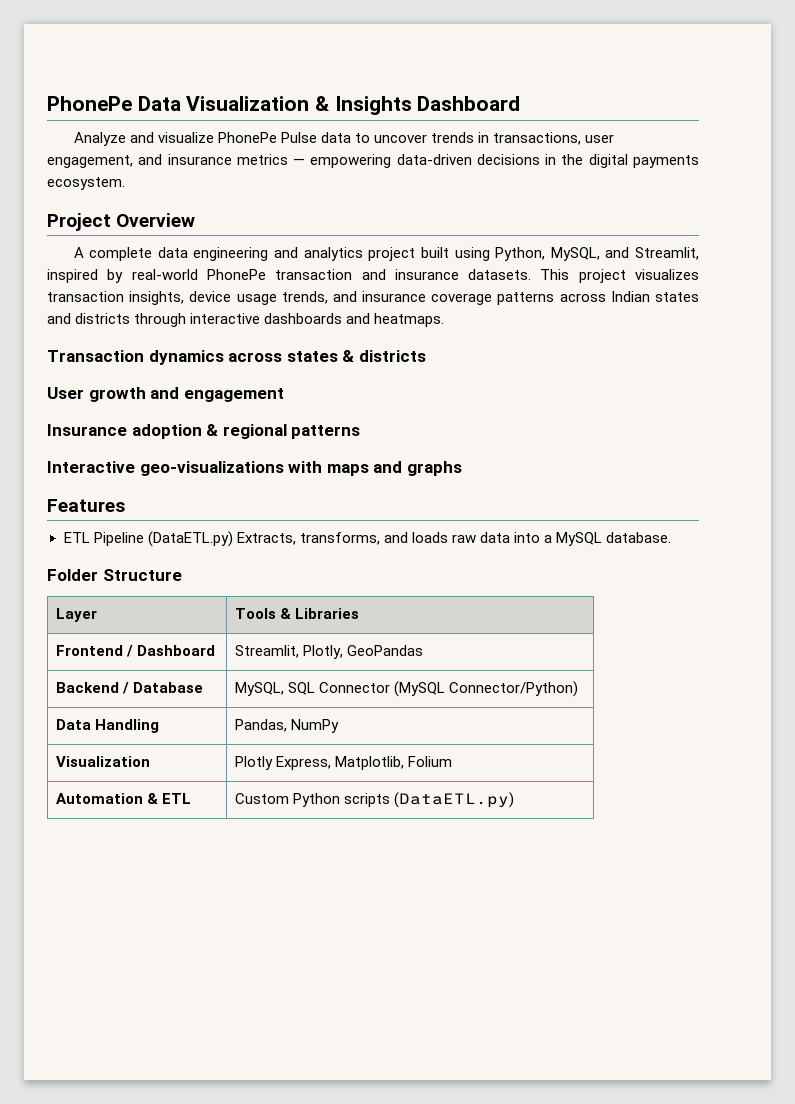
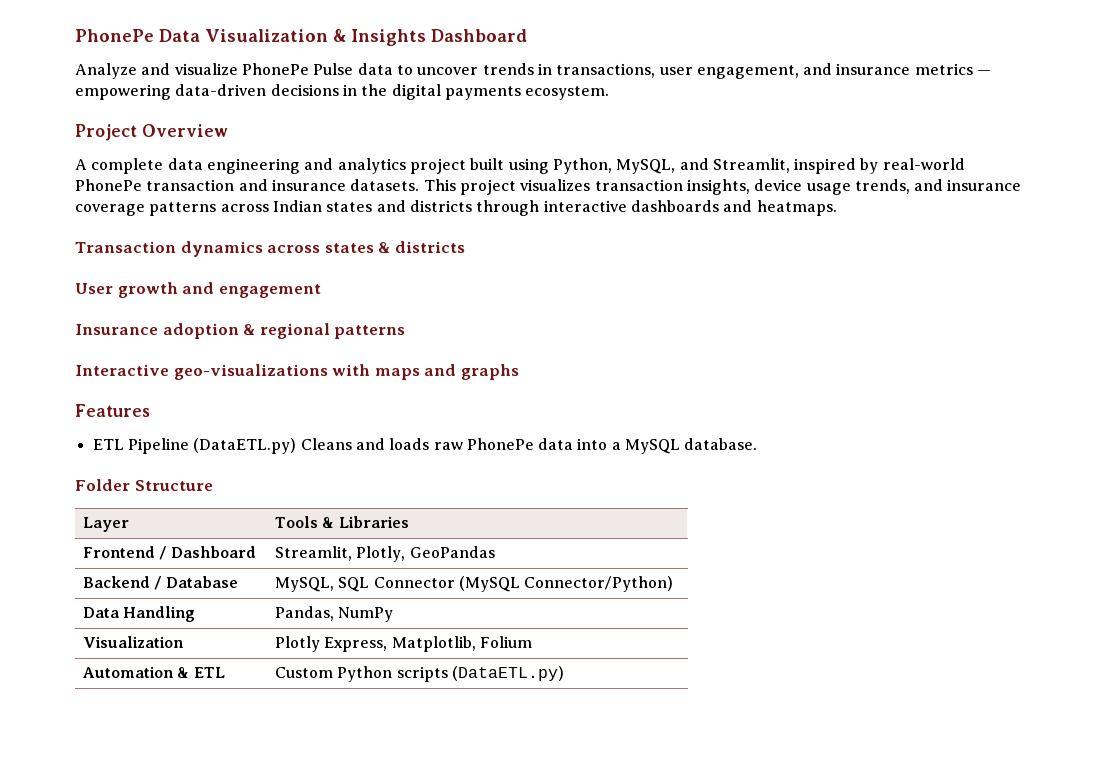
[236,532,380,545] Extracts, transforms, -> [300,438,352,450] Cleans
(476, 538) none -> [466,438,534,450] PhonePe

